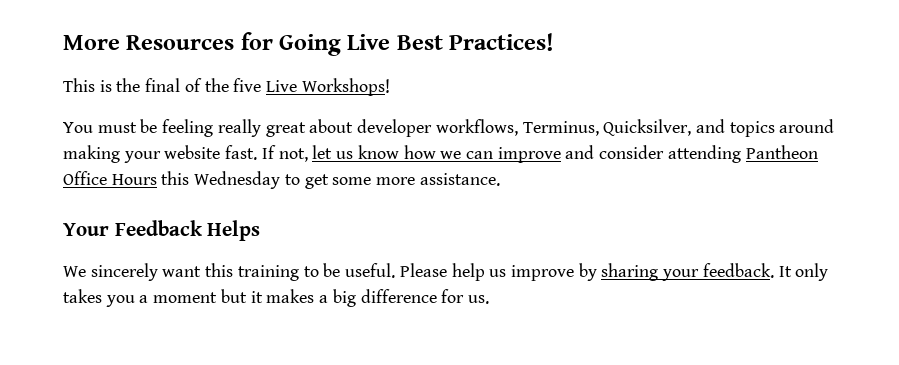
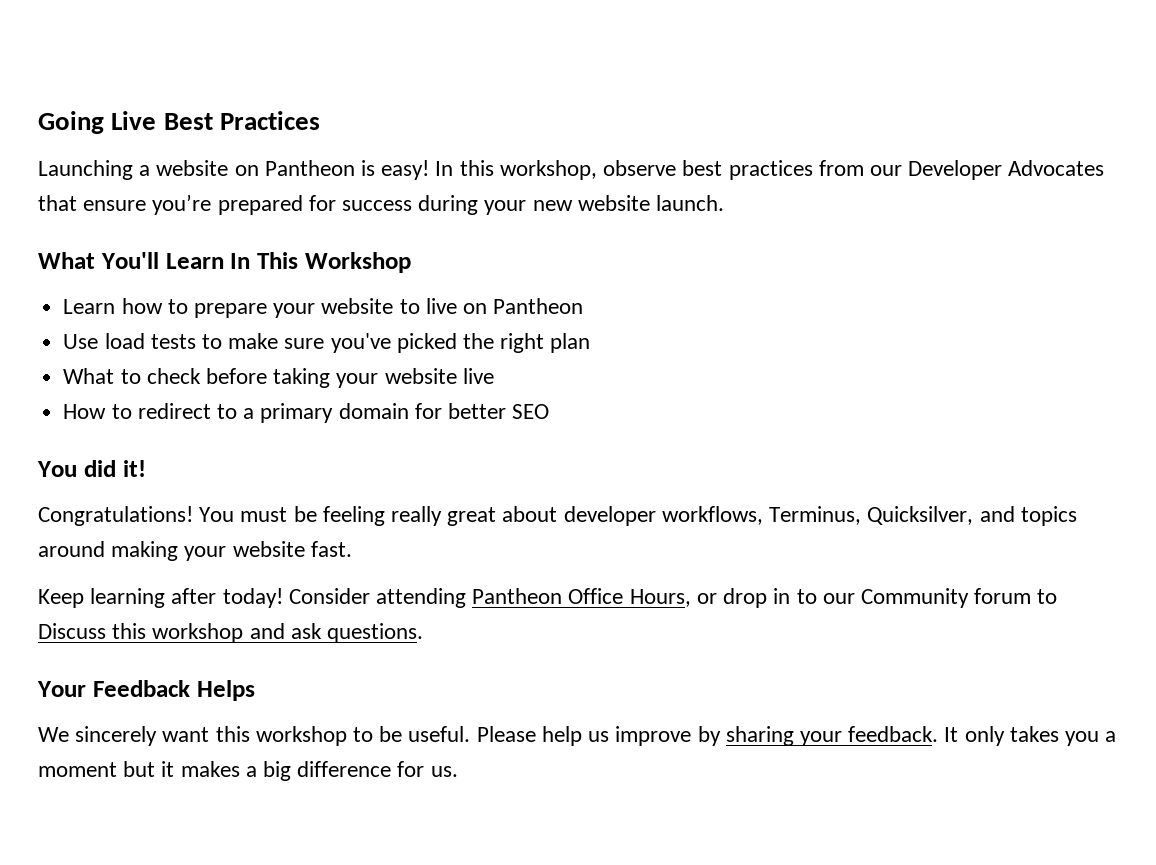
[63,32,555,56] [63,78,390,96] More Resources for Going Live Best Practices! // This is the final of the five Live Workshops! // -> [38,111,320,134] [38,160,1105,180] [38,194,725,215] [38,252,411,273] [63,298,584,318] [63,333,591,353] [63,368,494,388] [63,403,550,423] [37,460,146,477] [38,506,193,526] Going Live Best Practices // Launching a website on Pantheon is easy! In this workshop, observe best practices from our Developer Advocates that ensure you’re prepared for success during your new website launch. // What You'll Learn In This Workshop // Learn how to prepare your website to live on Pantheon // Use load tests to make sure you've picked the right plan // What to check before taking your website live // How to redirect to a primary domain for better SEO // You did it! // Congratulations!
[261,145,818,163] [63,171,500,189] If not, let us know how we can improve and consider attending Pantheon Office Hours this Wednesday to get some more assistance. -> [38,588,1058,608] [38,623,424,643] // Keep learning after today! Consider attending Pantheon Office Hours, or drop in to our Community forum to Discuss this workshop and ask questions.
[237,265,299,281] training -> [255,726,347,746] workshop

